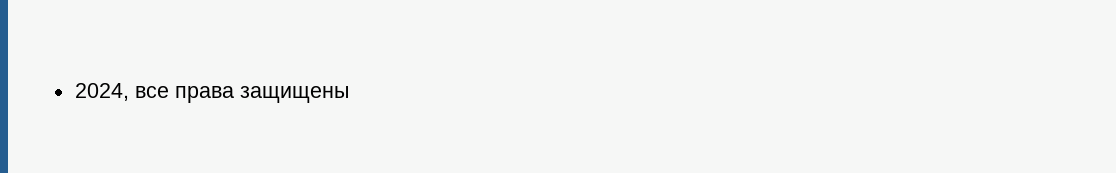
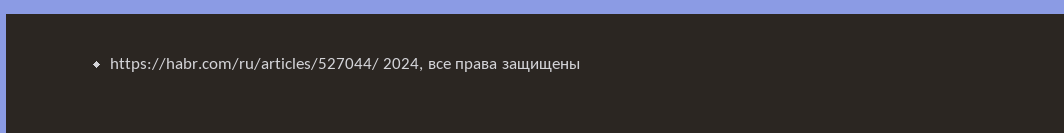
(74, 92) none -> [109,58,379,72] https://habr.com/ru/articles/527044/

